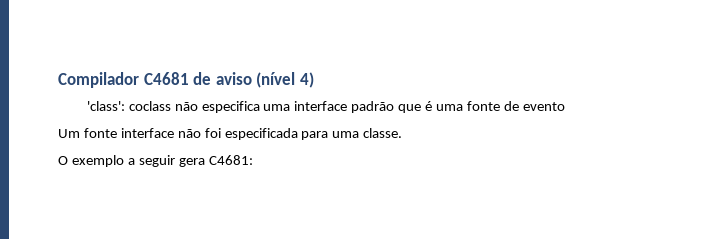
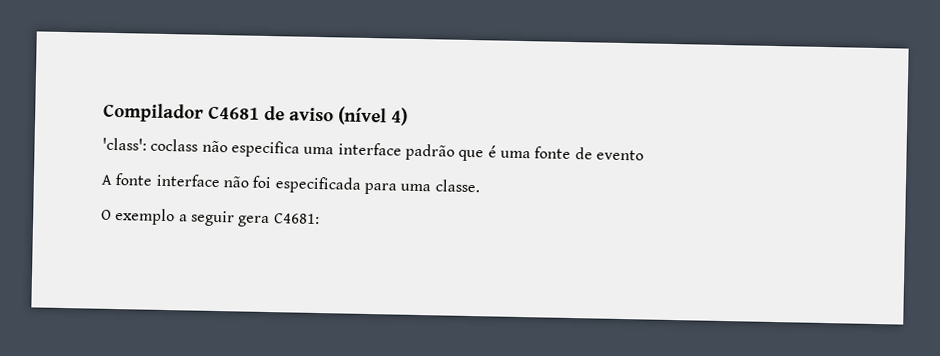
[58,129,80,138] Um -> [101,174,112,185] A

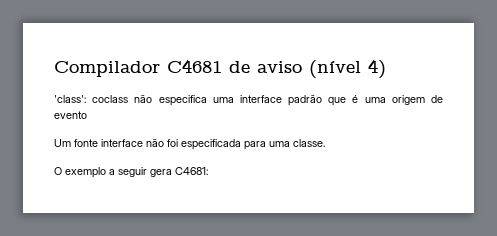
[534,146,572,159] fonte -> [391,95,425,105] origem
[101,174,112,185] A -> [54,139,71,147] Um

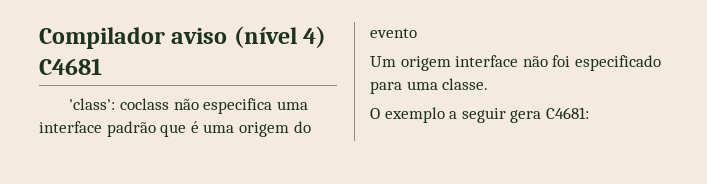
[167,59,250,73] C4681 de -> (165, 38) none
(386, 69) none -> [39,58,102,75] C4681
[431,95,444,103] de -> [293,121,311,133] do
[74,139,98,147] fonte -> [400,56,451,71] origem
[181,139,241,150] especificada -> [574,55,661,71] especificado

